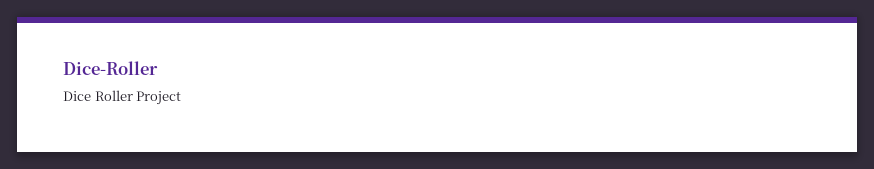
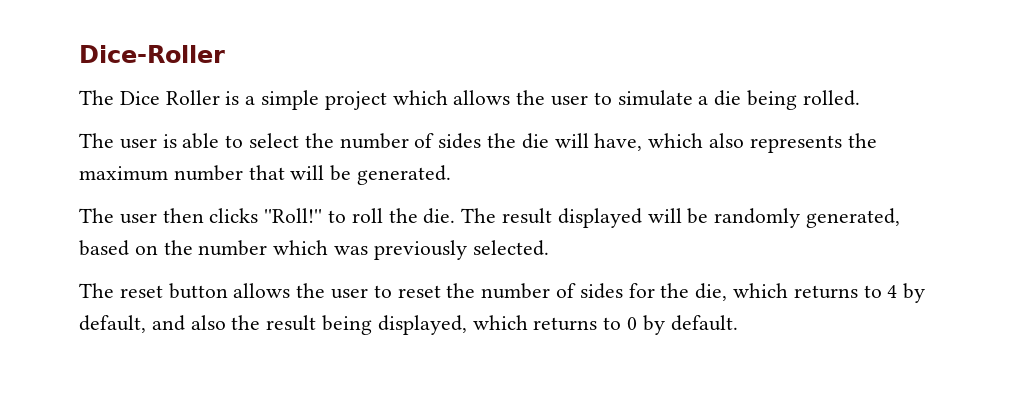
(158, 68) none -> [79,90,114,105] The
[136,91,182,105] Project -> [225,90,860,110] [79,133,877,153] [79,165,452,185] [79,208,901,228] [79,240,549,260] [79,283,926,303] [79,315,738,335] is a simple project which allows the user to simulate a die being rolled. // The user is able to select the number of sides the die will have, which also represents the maximum number that will be generated. // The user then clicks ''Roll!'' to roll the die. The result displayed will be randomly generated, based on the number which was previously selected. // The reset button allows the user to reset the number of sides for the die, which returns to 4 by default, and also the result being displayed, which returns to 0 by default.

